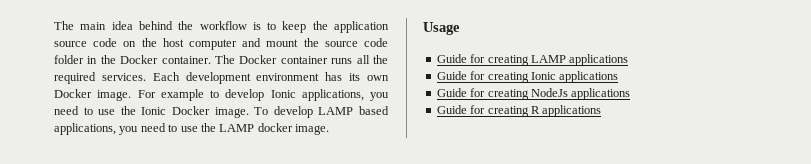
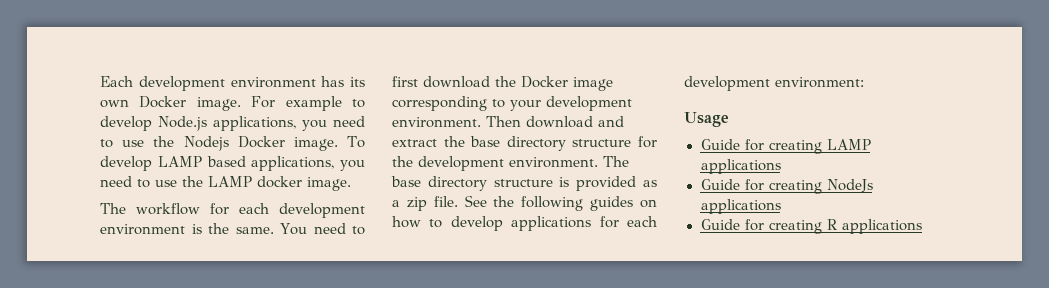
[54,21,390,33] [54,38,388,50] [54,55,388,64] [54,72,146,84] The main idea behind the workflow is to keep the application source code on the host computer and mount the source code folder in the Docker container. The Docker container runs all the required services. -> (100, 81) none
[270,89,389,101] [54,106,167,115] Ionic applications, you need to use the Ionic -> [158,116,365,131] [100,136,229,151] Node.js applications, you need to use the Nodejs
(329, 129) none -> [100,203,365,218] [100,223,365,235] [392,76,613,91] [392,96,632,111] [392,116,624,128] [392,136,657,151] [392,156,629,171] [391,176,657,191] [392,195,657,211] [392,216,657,231] [684,76,864,91] // The workflow for each development environment is the same. You need to first download the Docker image corresponding to your development environment. Then download and extract the base directory structure for the development environment. The base directory structure is provided as a zip file. See the following guides on how to develop applications for each development environment:
[436,71,619,83] // Guide for creating Ionic applications -> (781, 166) none

